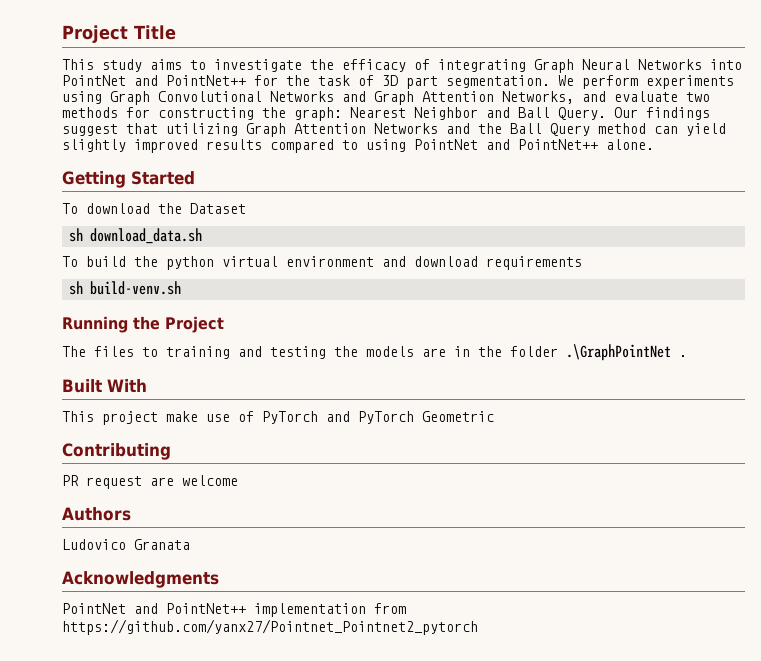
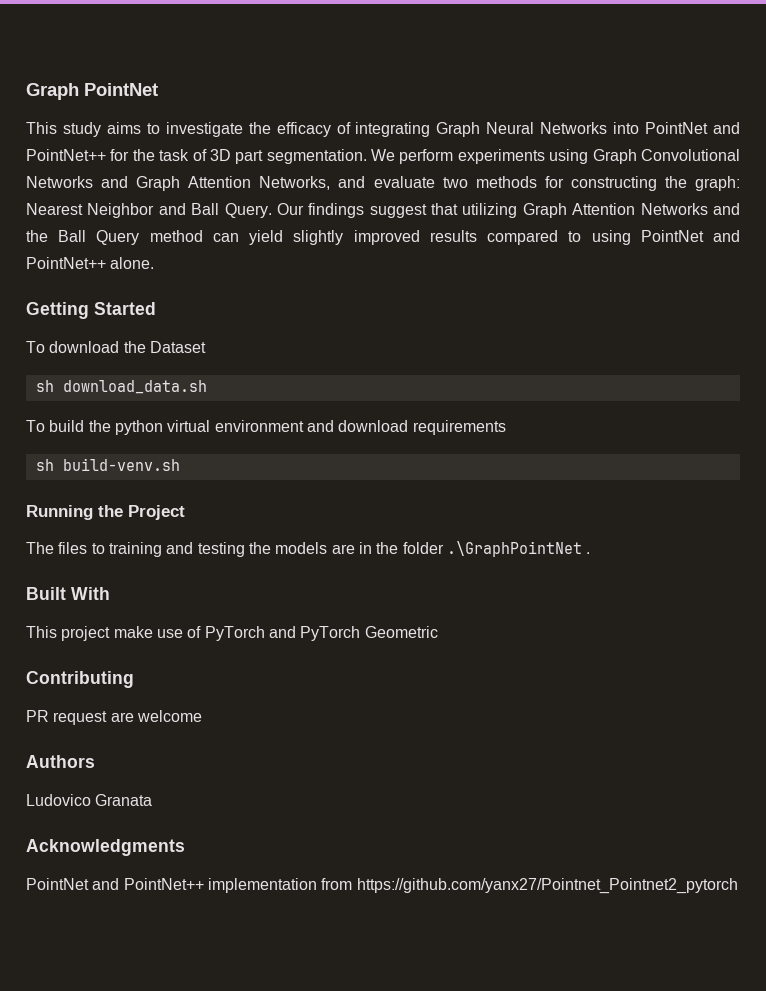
[62,25,176,43] Project Title -> [26,83,158,100] Graph PointNet

